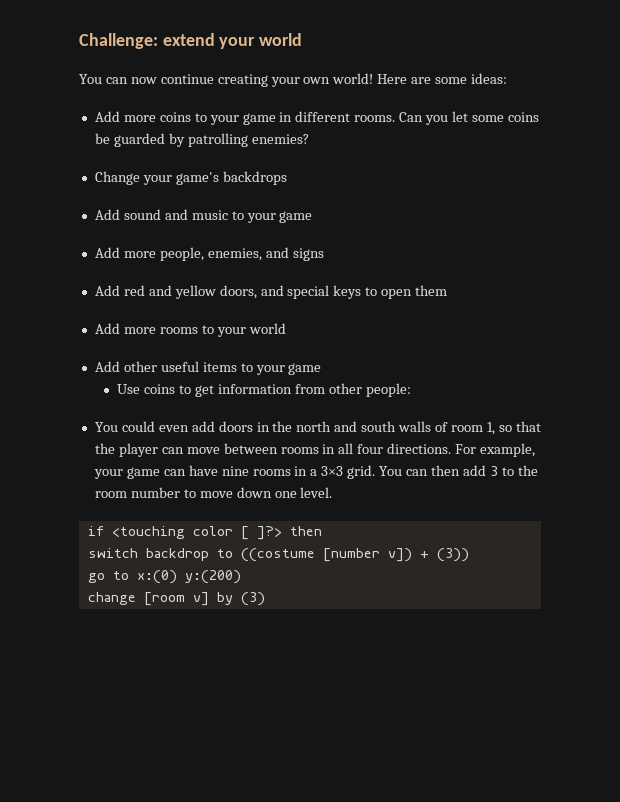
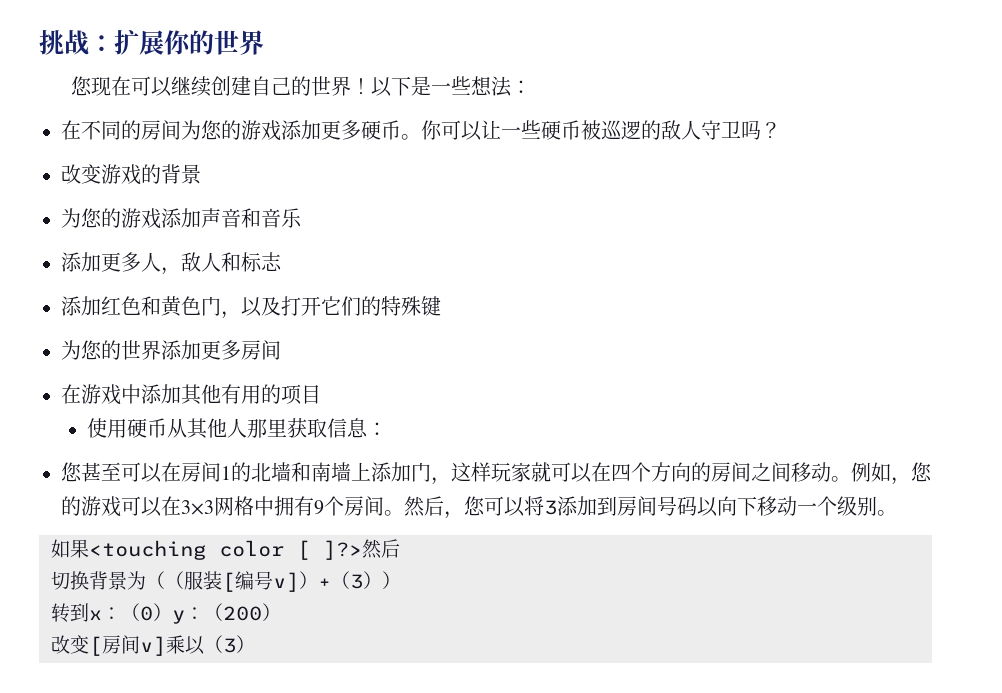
[79,33,303,49] [79,73,508,87] [94,111,539,125] [94,133,309,147] [94,171,287,185] [94,209,313,223] [94,247,324,261] [94,285,448,299] [94,323,286,337] [94,361,322,375] [117,383,411,397] [94,421,541,435] [94,443,536,457] [93,465,538,479] [94,487,333,498] [87,526,322,540] [87,548,469,562] [87,570,241,584] [87,592,265,606] Challenge: extend your world // You can now continue creating your own world! Here are some ideas: // Add more coins to your game in different rooms. Can you let some coins be guarded by patrolling enemies? // Change your game's backdrops // Add sound and music to your game // Add more people, enemies, and signs // Add red and yellow doors, and special keys to open them // Add more rooms to your world // Add other useful items to your game // Use coins to get information from other people: // You could even add doors in the north and south walls of room 1, so that the player can move between rooms in all four directions. For example, your game can have nine rooms in a 3×3 grid. You can then add 3 to the room number to move down one level. // if <touching color [ ]?> then // switch backdrop to ((costume [number v]) + (3)) // go to x:(0) y:(200) // change [room v] by (3) -> [39,30,264,56] [71,76,532,97] [61,120,781,141] [61,164,201,185] [61,208,302,229] [61,252,282,275] [61,296,441,319] [61,340,281,360] [61,384,321,405] [86,418,387,439] [61,462,932,485] [61,496,897,519] [51,539,400,560] [51,571,401,592] [51,603,281,624] [51,635,255,656] 挑战：扩展你的世界 // 您现在可以继续创建自己的世界！以下是一些想法： // 在不同的房间为您的游戏添加更多硬币。你可以让一些硬币被巡逻的敌人守卫吗？ // 改变游戏的背景 // 为您的游戏添加声音和音乐 // 添加更多人，敌人和标志 // 添加红色和黄色门，以及打开它们的特殊键 // 为您的世界添加更多房间 // 在游戏中添加其他有用的项目 // 使用硬币从其他人那里获取信息： // 您甚至可以在房间1的北墙和南墙上添加门，这样玩家就可以在四个方向的房间之间移动。例如，您的游戏可以在3×3网格中拥有9个房间。然后，您可以将3添加到房间号码以向下移动一个级别。 // 如果<touching color [ ]?>然后 // 切换背景为（（服装[编号v]）+（3）） // 转到x：（0）y：（200） // 改变[房间v]乘以（3）

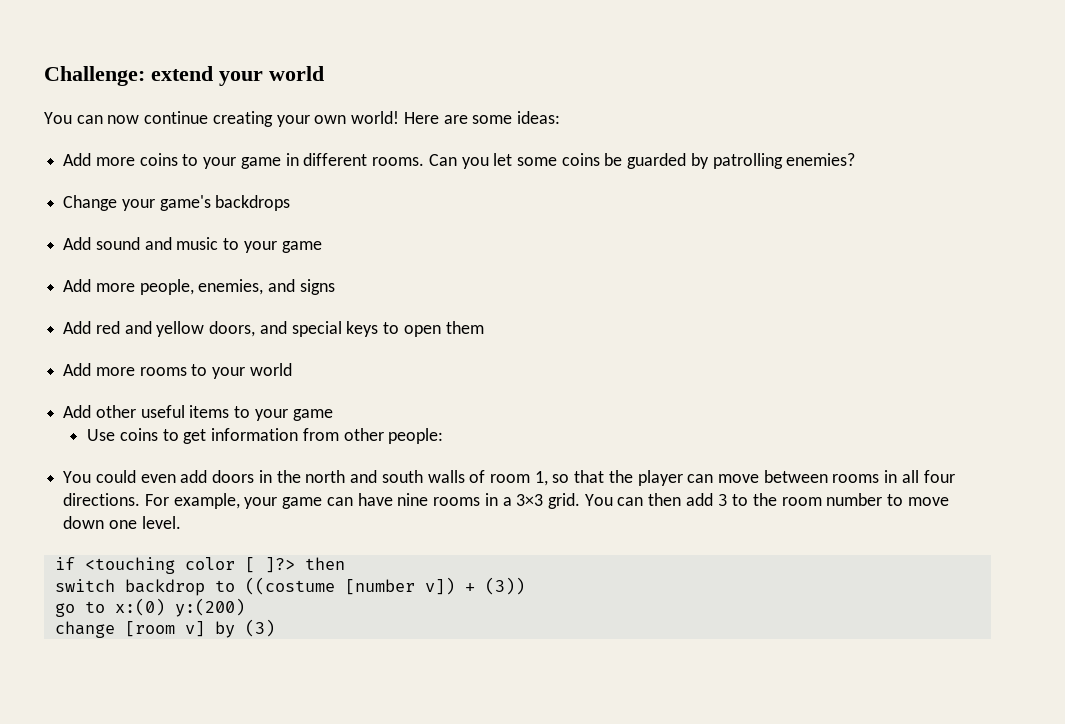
[39,30,264,56] [71,76,532,97] [61,120,781,141] [61,164,201,185] [61,208,302,229] [61,252,282,275] [61,296,441,319] [61,340,281,360] [61,384,321,405] [86,418,387,439] [61,462,932,485] [61,496,897,519] [51,539,400,560] [51,571,401,592] [51,603,281,624] [51,635,255,656] 挑战：扩展你的世界 // 您现在可以继续创建自己的世界！以下是一些想法： // 在不同的房间为您的游戏添加更多硬币。你可以让一些硬币被巡逻的敌人守卫吗？ // 改变游戏的背景 // 为您的游戏添加声音和音乐 // 添加更多人，敌人和标志 // 添加红色和黄色门，以及打开它们的特殊键 // 为您的世界添加更多房间 // 在游戏中添加其他有用的项目 // 使用硬币从其他人那里获取信息： // 您甚至可以在房间1的北墙和南墙上添加门，这样玩家就可以在四个方向的房间之间移动。例如，您的游戏可以在3×3网格中拥有9个房间。然后，您可以将3添加到房间号码以向下移动一个级别。 // 如果<touching color [ ]?>然后 // 切换背景为（（服装[编号v]）+（3）） // 转到x：（0）y：（200） // 改变[房间v]乘以（3） -> [44,66,324,86] [44,111,560,127] [63,153,856,169] [63,195,291,211] [63,237,322,253] [63,279,335,295] [63,321,484,337] [63,363,292,379] [63,405,333,421] [87,428,444,444] [63,470,955,486] [63,493,949,509] [63,516,181,529] [54,557,345,574] [54,577,525,596] [54,598,245,617] [54,619,275,638] Challenge: extend your world // You can now continue creating your own world! Here are some ideas: // Add more coins to your game in different rooms. Can you let some coins be guarded by patrolling enemies? // Change your game's backdrops // Add sound and music to your game // Add more people, enemies, and signs // Add red and yellow doors, and special keys to open them // Add more rooms to your world // Add other useful items to your game // Use coins to get information from other people: // You could even add doors in the north and south walls of room 1, so that the player can move between rooms in all four directions. For example, your game can have nine rooms in a 3×3 grid. You can then add 3 to the room number to move down one level. // if <touching color [ ]?> then // switch backdrop to ((costume [number v]) + (3)) // go to x:(0) y:(200) // change [room v] by (3)

